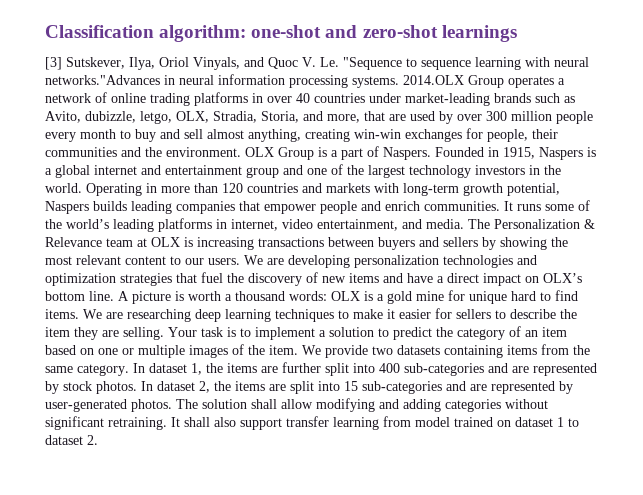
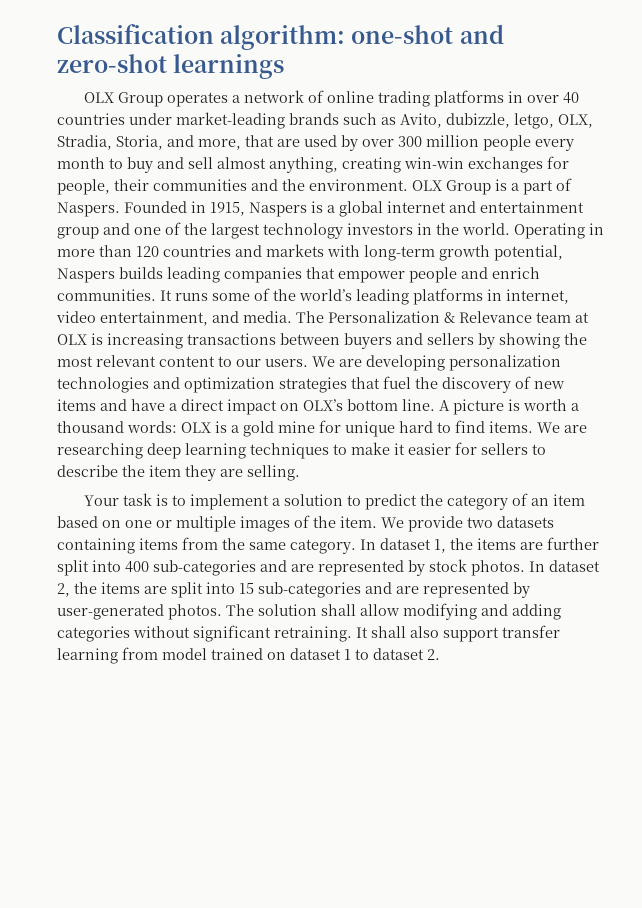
[45,57,589,70] [45,74,464,88] [3] Sutskever, Ilya, Oriol Vinyals, and Quoc V. Le. "Sequence to sequence learning with neural networks."Advances in neural information processing systems. 2014.OLX -> [83,92,114,103] OLX
(164, 333) none -> (300, 473) //

